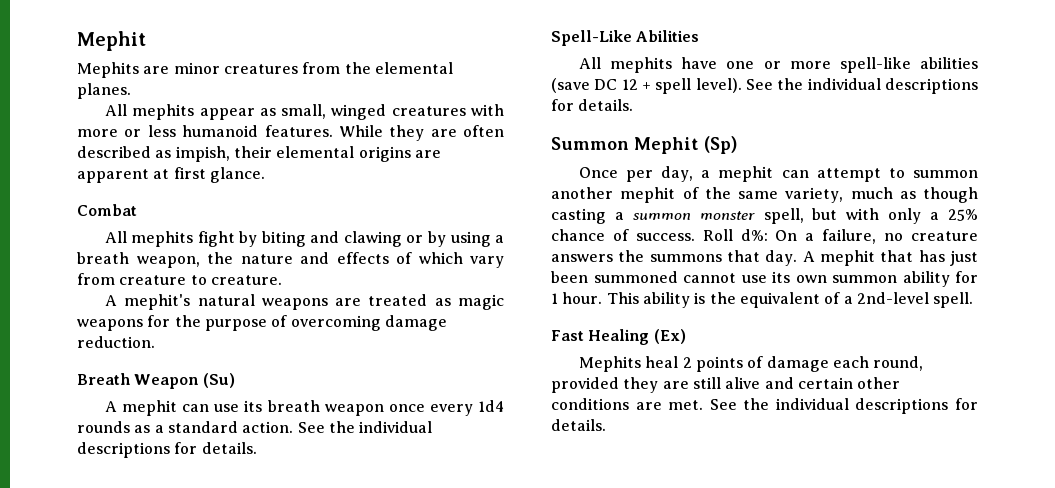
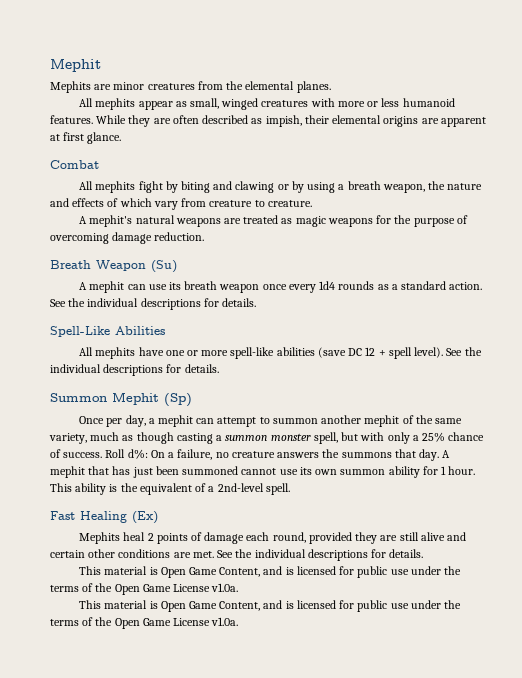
(606, 425) none -> [79,566,462,578] [50,583,239,595] [79,600,462,612] [50,617,239,629] // This material is Open Game Content, and is licensed for public use under the terms of the Open Game License v1.0a. // This material is Open Game Content, and is licensed for public use under the terms of the Open Game License v1.0a.

